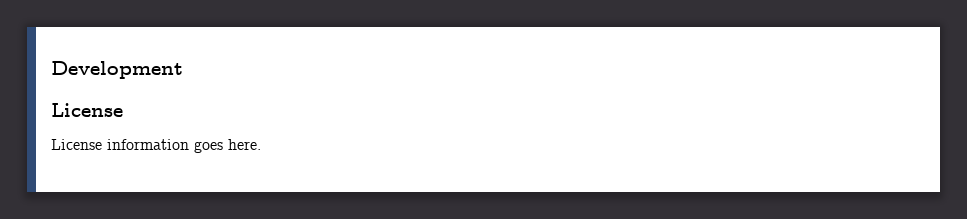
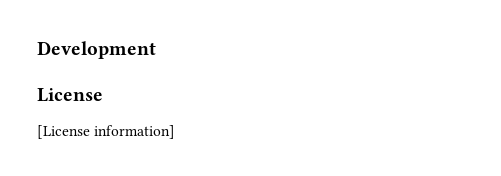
[51,139,261,153] License information goes here. -> [37,125,176,139] [License information]

